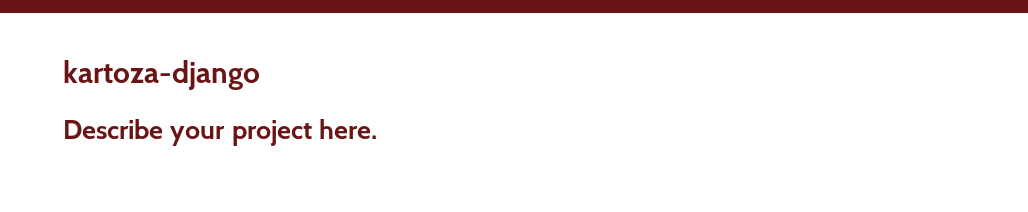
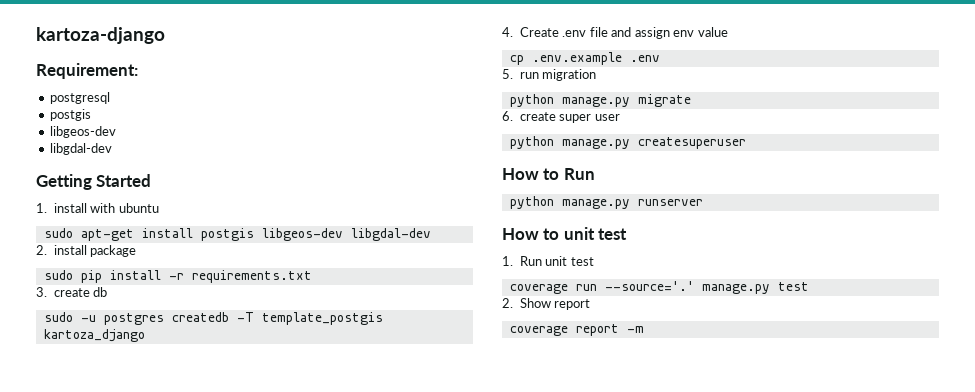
[63,119,377,146] Describe your project here. -> [36,63,138,79] [50,92,111,104] [50,109,92,121] [50,126,117,138] [50,143,113,155] [36,174,152,190] [36,203,159,213] [43,228,431,241] [36,245,137,257] [43,270,312,283] [36,287,108,297] [43,312,383,325] [43,329,145,342] [502,27,728,39] [509,52,660,65] [502,69,597,81] [509,94,691,107] [502,111,620,123] [509,136,746,149] [502,168,595,180] [509,196,703,209] [502,227,628,240] [502,256,594,266] [509,281,809,294] [502,298,591,310] [509,324,644,336] Requirement: // postgresql // postgis // libgeos-dev // libgdal-dev // Getting Started // 1. install with ubuntu // sudo apt-get install postgis libgeos-dev libgdal-dev // 2. install package // sudo pip install -r requirements.txt // 3. create db // sudo -u postgres createdb -T template_postgis kartoza_django // 4. Create .env file and assign env value // cp .env.example .env // 5. run migration // python manage.py migrate // 6. create super user // python manage.py createsuperuser // How to Run // python manage.py runserver // How to unit test // 1. Run unit test // coverage run --source='.' manage.py test // 2. Show report // coverage report -m

